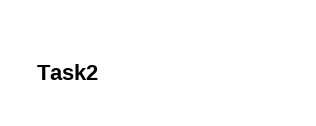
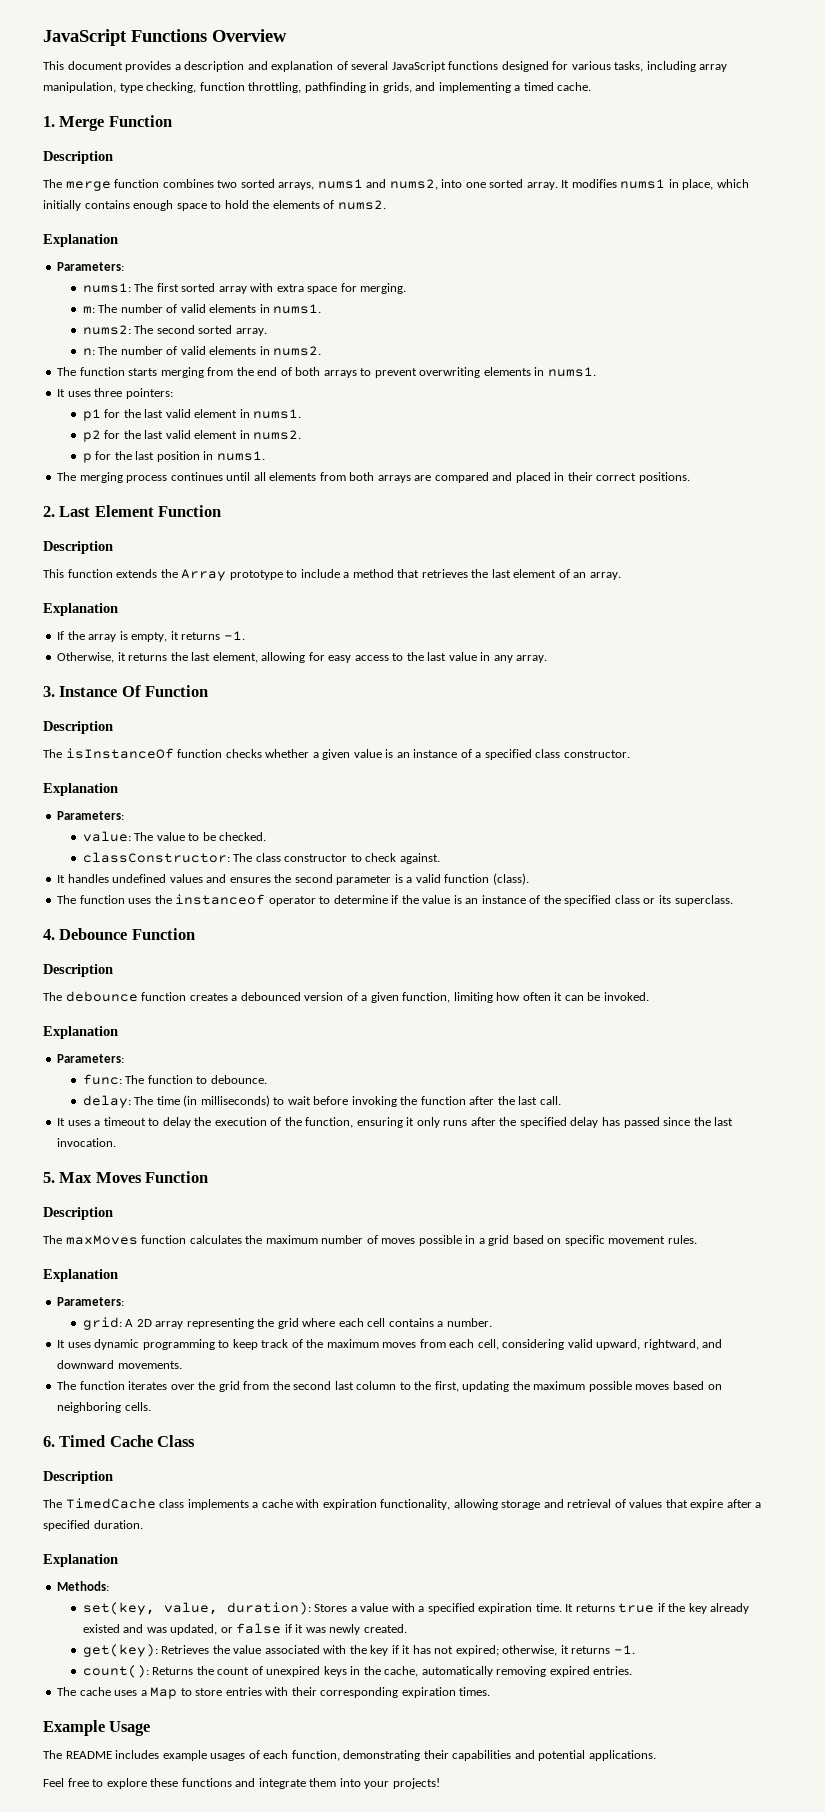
[37,64,98,80] Task2 -> [43,29,287,46] [43,61,728,72] [43,82,592,93] [43,115,172,131] [43,151,113,164] [43,179,749,191] [43,200,386,211] [43,234,118,247] [57,262,125,271] [82,283,407,294] [82,304,322,314] [82,325,267,336] [82,346,322,356] [57,367,596,378] [57,388,173,399] [82,409,302,421] [82,430,302,442] [82,451,265,463] [57,472,690,483] [43,505,222,517] [43,541,113,554] [43,569,621,581] [43,603,118,616] [57,631,245,642] [57,652,548,663] [43,685,209,697] [43,721,113,734] [43,748,630,760] [43,783,118,796] [57,811,125,820] [82,831,267,842] [82,852,440,864] [57,873,529,885] [57,894,733,906] [43,928,195,940] [43,964,113,977] [43,991,649,1003] [43,1026,118,1039] [57,1054,125,1063] [82,1074,267,1085] [82,1095,561,1108] [57,1117,734,1128] [57,1138,117,1147] [43,1171,209,1183] [43,1207,113,1220] [43,1235,697,1246] [43,1269,118,1282] [57,1297,125,1306] [82,1317,492,1330] [57,1339,723,1350] [57,1360,182,1369] [57,1381,722,1392] [57,1402,151,1413] [43,1435,196,1447] [43,1471,113,1484] [43,1498,762,1510] [43,1520,143,1531] [43,1554,118,1567] [57,1581,110,1591] [82,1602,750,1615] [82,1623,407,1635] [82,1644,635,1657] [82,1665,633,1678] [57,1687,491,1699] [43,1720,151,1736] [43,1750,656,1761] [43,1778,440,1789] JavaScript Functions Overview // This document provides a description and explanation of several JavaScript functions designed for various tasks, including array manipulation, type checking, function throttling, pathfinding in grids, and implementing a timed cache. // 1. Merge Function // Description // The merge function combines two sorted arrays, nums1 and nums2, into one sorted array. It modifies nums1 in place, which initially contains enough space to hold the elements of nums2. // Explanation // Parameters: // nums1: The first sorted array with extra space for merging. // m: The number of valid elements in nums1. // nums2: The second sorted array. // n: The number of valid elements in nums2. // The function starts merging from the end of both arrays to prevent overwriting elements in nums1. // It uses three pointers: // p1 for the last valid element in nums1. // p2 for the last valid element in nums2. // p for the last position in nums1. // The merging process continues until all elements from both arrays are compared and placed in their correct positions. // 2. Last Element Function // Description // This function extends the Array prototype to include a method that retrieves the last element of an array. // Explanation // If the array is empty, it returns -1. // Otherwise, it returns the last element, allowing for easy access to the last value in any array. // 3. Instance Of Function // Description // The isInstanceOf function checks whether a given value is an instance of a specified class constructor. // Explanation // Parameters: // value: The value to be checked. // classConstructor: The class constructor to check against. // It handles undefined values and ensures the second parameter is a valid function (class). // The function uses the instanceof operator to determine if the value is an instance of the specified class or its superclass. // 4. Debounce Function // Description // The debounce function creates a debounced version of a given function, limiting how often it can be invoked. // Explanation // Parameters: // func: The function to debounce. // delay: The time (in milliseconds) to wait before invoking the function after the last call. // It uses a timeout to delay the execution of the function, ensuring it only runs after the specified delay has passed since the last invocation. // 5. Max Moves Function // Description // The maxMoves function calculates the maximum number of moves possible in a grid based on specific movement rules. // Explanation // Parameters: // grid: A 2D array representing the grid where each cell contains a number. // It uses dynamic programming to keep track of the maximum moves from each cell, considering valid upward, rightward, and downward movements. // The function iterates over the grid from the second last column to the first, updating the maximum possible moves based on neighboring cells. // 6. Timed Cache Class // Description // The TimedCache class implements a cache with expiration functionality, allowing storage and retrieval of values that expire after a specified duration. // Explanation // Methods: // set(key, value, duration): Stores a value with a specified expiration time. It returns true if the key already existed and was updated, or false if it was newly created. // get(key): Retrieves the value associated with the key if it has not expired; otherwise, it returns -1. // count(): Returns the count of unexpired keys in the cache, automatically removing expired entries. // The cache uses a Map to store entries with their corresponding expiration times. // Example Usage // The README includes example usages of each function, demonstrating their capabilities and potential applications. // Feel free to explore these functions and integrate them into your projects!

